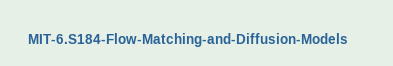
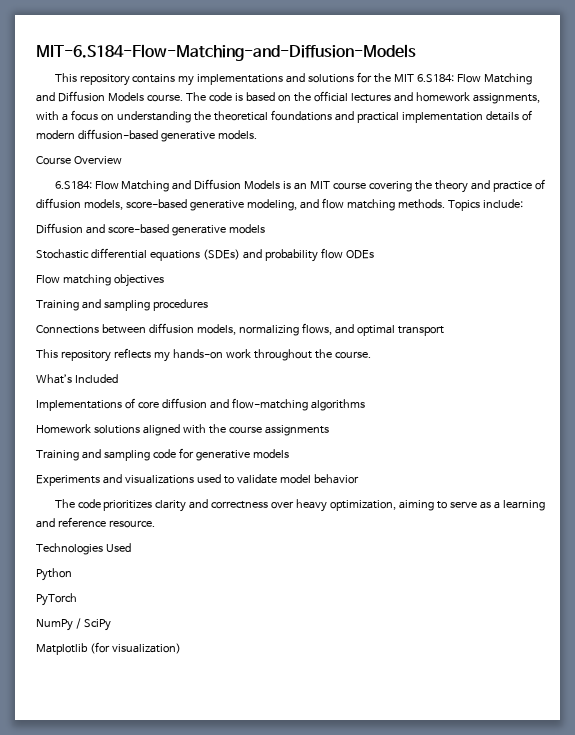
(348, 40) none -> [54,72,533,86] [36,91,540,104] [36,110,532,123] [36,129,257,142] [36,156,122,165] [54,179,546,193] [36,198,523,211] [36,223,265,236] [36,248,374,262] [36,274,164,287] [36,299,208,311] [36,323,444,336] [36,348,371,362] [36,374,118,384] [36,398,365,411] [36,424,329,436] [36,448,289,461] [36,474,359,486] [54,499,546,512] [36,517,155,528] [36,543,131,555] [36,568,72,581] [36,593,77,606] [36,618,111,631] [36,642,181,655] // This repository contains my implementations and solutions for the MIT 6.S184: Flow Matching and Diffusion Models course. The code is based on the official lectures and homework assignments, with a focus on understanding the theoretical foundations and practical implementation details of modern diffusion-based generative models. // Course Overview // 6.S184: Flow Matching and Diffusion Models is an MIT course covering the theory and practice of diffusion models, score-based generative modeling, and flow matching methods. Topics include: // Diffusion and score-based generative models // Stochastic differential equations (SDEs) and probability flow ODEs // Flow matching objectives // Training and sampling procedures // Connections between diffusion models, normalizing flows, and optimal transport // This repository reflects my hands-on work throughout the course. // What’s Included // Implementations of core diffusion and flow-matching algorithms // Homework solutions aligned with the course assignments // Training and sampling code for generative models // Experiments and visualizations used to validate model behavior // The code prioritizes clarity and correctness over heavy optimization, aiming to serve as a learning and reference resource. // Technologies Used // Python // PyTorch // NumPy / SciPy // Matplotlib (for visualization)

